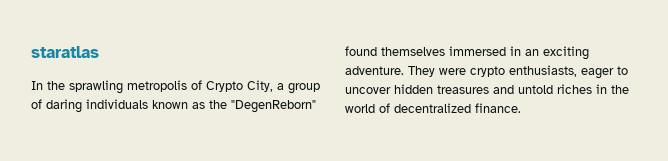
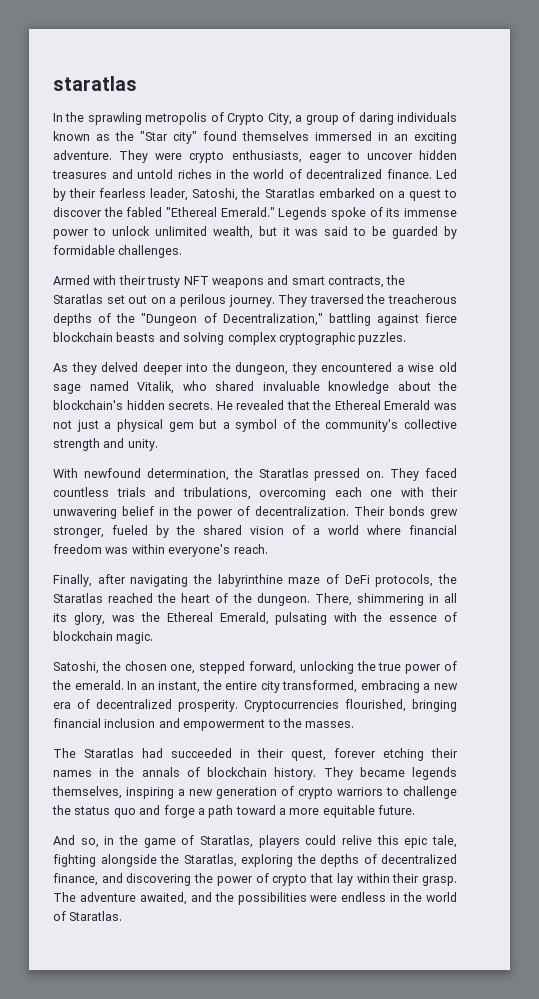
[231,100,316,113] "DegenReborn" -> [140,131,197,144] "Star city"
(521, 108) none -> [436,169,457,179] [53,188,457,201] [53,207,458,220] [53,226,458,239] [53,245,183,258] [53,275,406,288] [53,294,457,307] [53,313,457,326] [53,332,407,345] [53,362,457,375] [53,381,457,394] [53,400,457,410] [53,419,457,432] [53,438,158,451] [53,468,457,481] [53,487,458,500] [53,506,458,519] [53,525,457,538] [53,544,268,557] [53,574,457,587] [53,593,458,606] [53,612,457,625] [53,631,154,644] [53,661,458,674] [52,680,458,693] [53,699,457,712] [53,718,355,731] [53,748,458,761] [53,767,458,780] [52,786,457,799] [52,805,416,818] [53,835,458,848] [53,854,457,867] [53,873,458,886] [53,892,457,905] [53,911,123,921] Led by their fearless leader, Satoshi, the Staratlas embarked on a quest to discover the fabled "Ethereal Emerald." Legends spoke of its immense power to unlock unlimited wealth, but it was said to be guarded by formidable challenges. // Armed with their trusty NFT weapons and smart contracts, the Staratlas set out on a perilous journey. They traversed the treacherous depths of the "Dungeon of Decentralization," battling against fierce blockchain beasts and solving complex cryptographic puzzles. // As they delved deeper into the dungeon, they encountered a wise old sage named Vitalik, who shared invaluable knowledge about the blockchain's hidden secrets. He revealed that the Ethereal Emerald was not just a physical gem but a symbol of the community's collective strength and unity. // With newfound determination, the Staratlas pressed on. They faced countless trials and tribulations, overcoming each one with their unwavering belief in the power of decentralization. Their bonds grew stronger, fueled by the shared vision of a world where financial freedom was within everyone's reach. // Finally, after navigating the labyrinthine maze of DeFi protocols, the Staratlas reached the heart of the dungeon. There, shimmering in all its glory, was the Ethereal Emerald, pulsating with the essence of blockchain magic. // Satoshi, the chosen one, stepped forward, unlocking the true power of the emerald. In an instant, the entire city transformed, embracing a new era of decentralized prosperity. Cryptocurrencies flourished, bringing financial inclusion and empowerment to the masses. // The Staratlas had succeeded in their quest, forever etching their names in the annals of blockchain history. They became legends themselves, inspiring a new generation of crypto warriors to challenge the status quo and forge a path toward a more equitable future. // And so, in the game of Staratlas, players could relive this epic tale, fighting alongside the Staratlas, exploring the depths of decentralized finance, and discovering the power of crypto that lay within their grasp. The adventure awaited, and the possibilities were endless in the world of Staratlas.

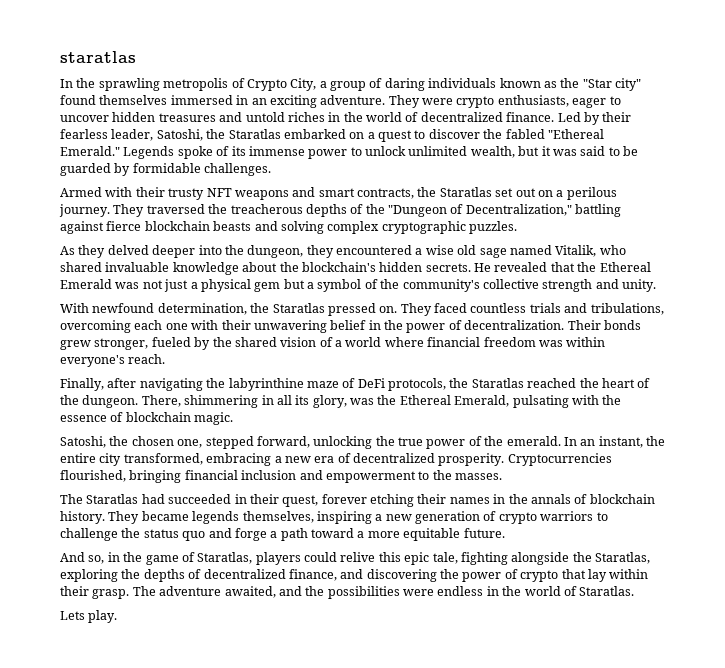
(123, 916) none -> [60,610,118,623] // Lets play.

